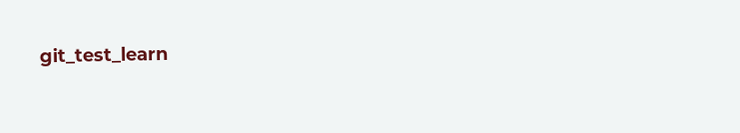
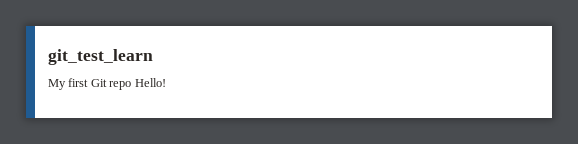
(168, 55) none -> [48,78,166,90] // My first Git repo Hello!

